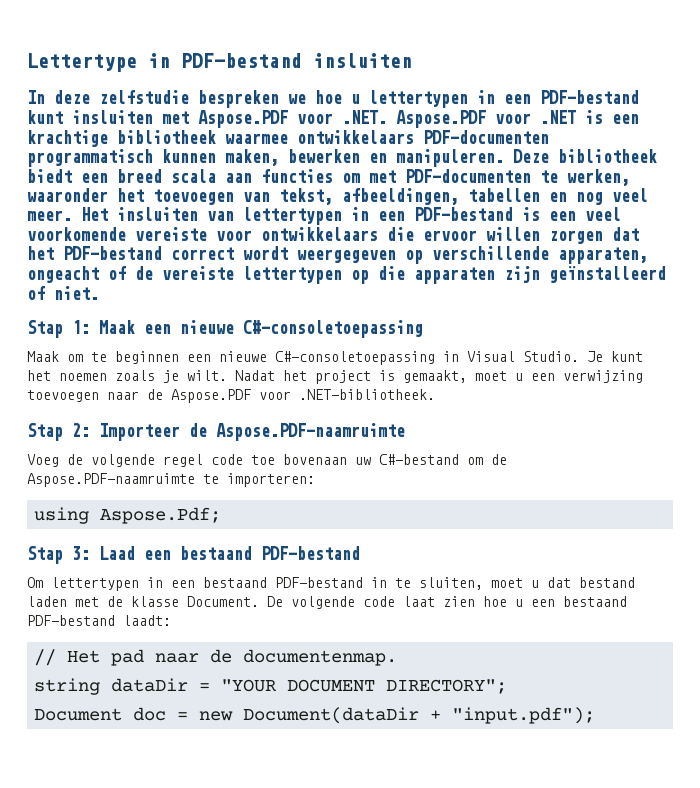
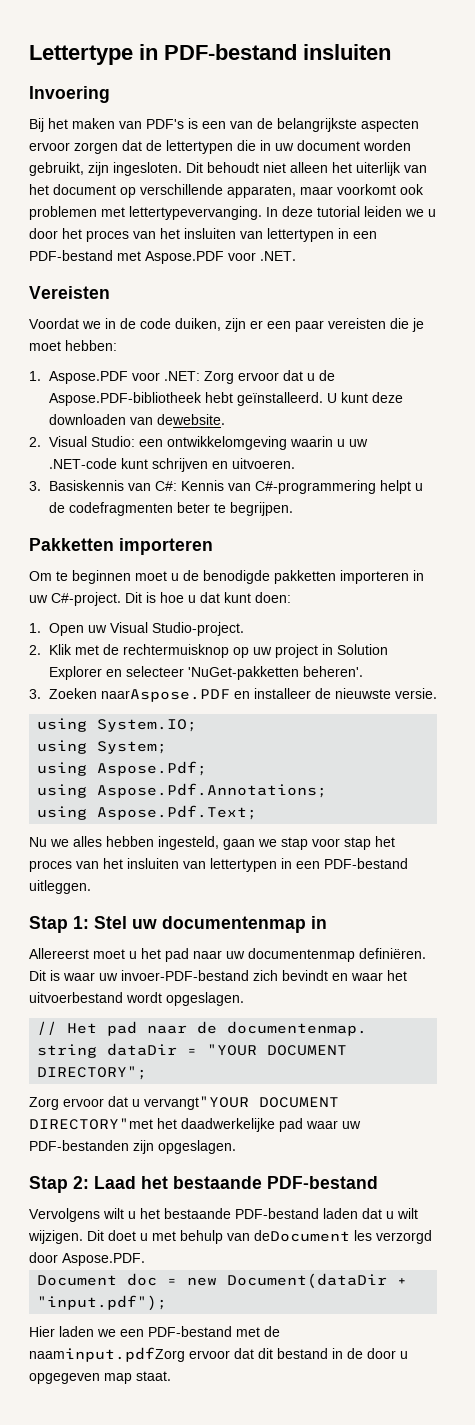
[27,90,639,108] [27,110,639,128] [27,130,549,147] [27,149,657,167] [27,169,630,186] [27,188,648,205] [27,207,621,225] [27,227,639,244] [27,246,648,264] [27,266,666,284] [27,286,99,300] [27,320,423,338] [27,351,643,365] [27,370,643,384] [27,389,435,403] [27,423,405,441] [27,454,507,467] [27,473,315,487] [34,507,222,524] [27,546,360,564] [27,577,635,591] [27,596,627,609] [27,615,171,626] In deze zelfstudie bespreken we hoe u lettertypen in een PDF-bestand kunt insluiten met Aspose.PDF voor .NET. Aspose.PDF voor .NET is een krachtige bibliotheek waarmee ontwikkelaars PDF-documenten programmatisch kunnen maken, bewerken en manipuleren. Deze bibliotheek biedt een breed scala aan functies om met PDF-documenten te werken, waaronder het toevoegen van tekst, afbeeldingen, tabellen en nog veel meer. Het insluiten van lettertypen in een PDF-bestand is een veel voorkomende vereiste voor ontwikkelaars die ervoor willen zorgen dat het PDF-bestand correct wordt weergegeven op verschillende apparaten, ongeacht of de vereiste lettertypen op die apparaten zijn geïnstalleerd of niet. // Stap 1: Maak een nieuwe C#-consoletoepassing // Maak om te beginnen een nieuwe C#-consoletoepassing in Visual Studio. Je kunt het noemen zoals je wilt. Nadat het project is gemaakt, moet u een verwijzing toevoegen naar de Aspose.PDF voor .NET-bibliotheek. // Stap 2: Importeer de Aspose.PDF-naamruimte // Voeg de volgende regel code toe bovenaan uw C#-bestand om de Aspose.PDF-naamruimte te importeren: // using Aspose.Pdf; // Stap 3: Laad een bestaand PDF-bestand // Om lettertypen in een bestaand PDF-bestand in te sluiten, moet u dat bestand laden met de klasse Document. De volgende code laat zien hoe u een bestaand PDF-bestand laadt: -> [29,86,110,103] [29,118,419,132] [29,140,411,154] [29,162,427,176] [29,184,424,198] [29,206,436,220] [29,228,377,242] [29,250,296,264] [29,286,110,299] [29,318,424,332] [29,340,117,351] [29,370,335,384] [48,392,403,406] [48,414,225,425] [29,436,368,450] [48,458,295,472] [29,480,423,494] [48,502,293,516] [29,538,213,555] [29,570,424,584] [29,592,291,606] [29,622,244,636] [29,644,388,658] [48,666,363,680] [29,688,437,702] [37,718,198,732] [37,740,168,754] [37,761,208,776] [37,783,328,798] [37,805,258,820] [29,836,395,850] [29,858,408,872] [29,880,91,894] [29,916,327,933] [29,948,426,962] [29,970,407,981] [29,992,244,1006] Invoering // Bij het maken van PDF's is een van de belangrijkste aspecten ervoor zorgen dat de lettertypen die in uw document worden gebruikt, zijn ingesloten. Dit behoudt niet alleen het uiterlijk van het document op verschillende apparaten, maar voorkomt ook problemen met lettertypevervanging. In deze tutorial leiden we u door het proces van het insluiten van lettertypen in een PDF-bestand met Aspose.PDF voor .NET. // Vereisten // Voordat we in de code duiken, zijn er een paar vereisten die je moet hebben: // 1. Aspose.PDF voor .NET: Zorg ervoor dat u de Aspose.PDF-bibliotheek hebt geïnstalleerd. U kunt deze downloaden van dewebsite. // 2. Visual Studio: een ontwikkelomgeving waarin u uw .NET-code kunt schrijven en uitvoeren. // 3. Basiskennis van C#: Kennis van C#-programmering helpt u de codefragmenten beter te begrijpen. // Pakketten importeren // Om te beginnen moet u de benodigde pakketten importeren in uw C#-project. Dit is hoe u dat kunt doen: // 1. Open uw Visual Studio-project. // 2. Klik met de rechtermuisknop op uw project in Solution Explorer en selecteer 'NuGet-pakketten beheren'. // 3. Zoeken naarAspose.PDF en installeer de nieuwste versie. // using System.IO; // using System; // using Aspose.Pdf; // using Aspose.Pdf.Annotations; // using Aspose.Pdf.Text; // Nu we alles hebben ingesteld, gaan we stap voor stap het proces van het insluiten van lettertypen in een PDF-bestand uitleggen. // Stap 1: Stel uw documentenmap in // Allereerst moet u het pad naar uw documentenmap definiëren. Dit is waar uw invoer-PDF-bestand zich bevindt en waar het uitvoerbestand wordt opgeslagen.
(508, 686) none -> [29,1096,339,1110] [29,1118,361,1132] [29,1140,236,1154] [29,1176,378,1193] [29,1208,418,1222] [28,1230,432,1244] [29,1252,145,1266] // Zorg ervoor dat u vervangt"YOUR DOCUMENT DIRECTORY"met het daadwerkelijke pad waar uw PDF-bestanden zijn opgeslagen. // Stap 2: Laad het bestaande PDF-bestand // Vervolgens wilt u het bestaande PDF-bestand laden dat u wilt wijzigen. Dit doet u met behulp van deDocument les verzorgd door Aspose.PDF.
(596, 715) none -> [29,1326,280,1337] [29,1347,408,1362] [29,1371,171,1384] // Hier laden we een PDF-bestand met de naaminput.pdfZorg ervoor dat dit bestand in de door u opgegeven map staat.

